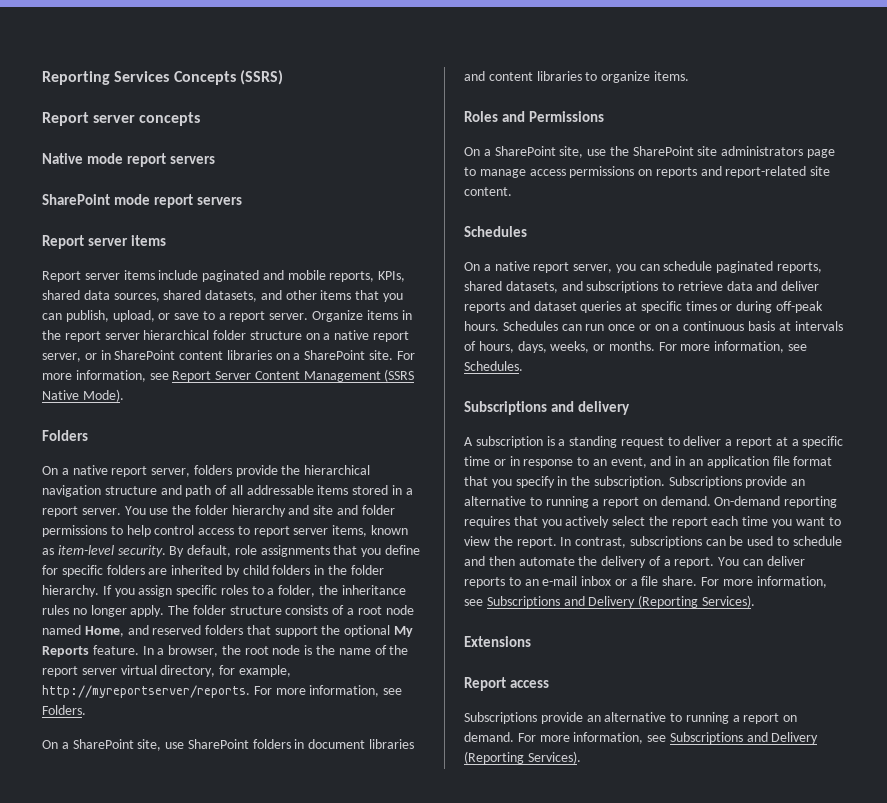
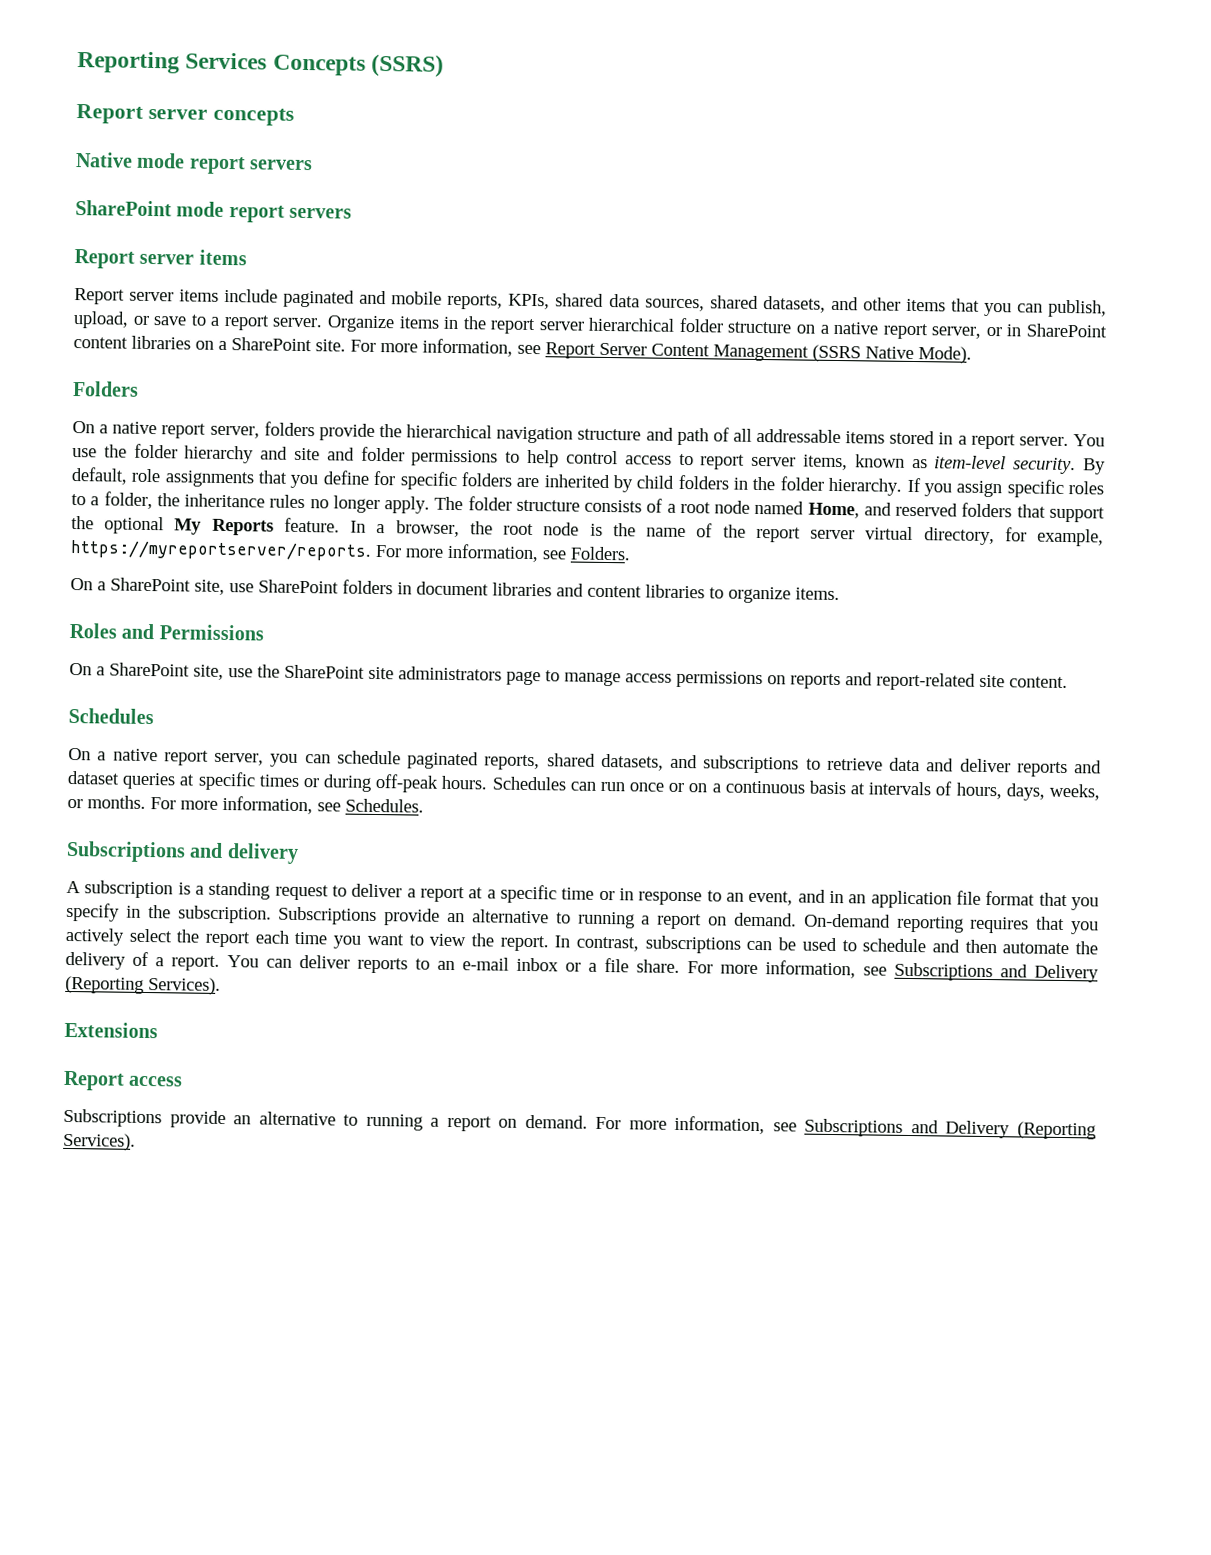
[42,685,250,698] http://myreportserver/reports. -> [70,539,372,561] https://myreportserver/reports.

